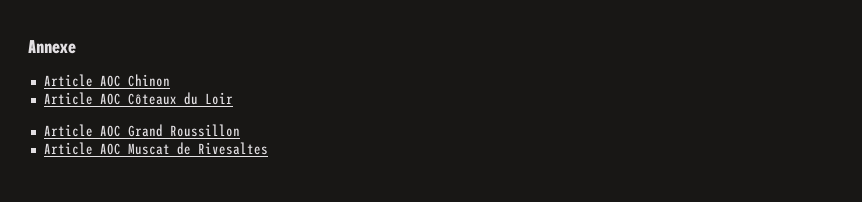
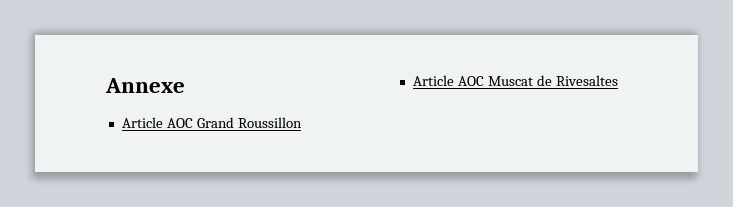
[43,74,170,87] [43,92,233,105] // Article AOC Chinon // Article AOC Côteaux du Loir -> (185, 85) none

